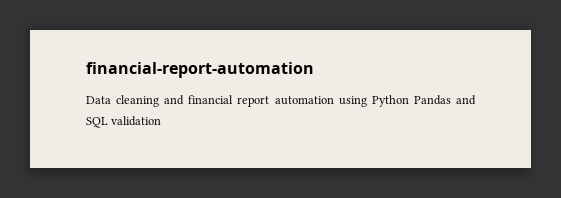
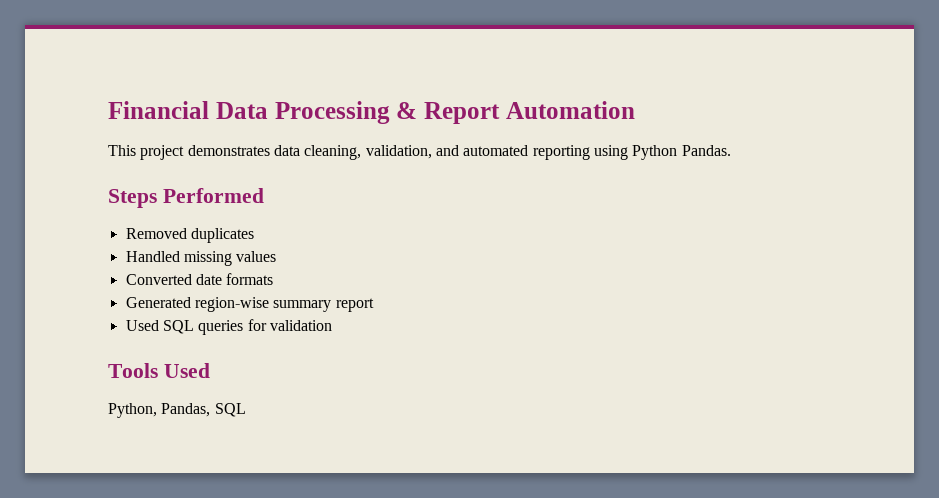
[86,62,314,78] [86,95,476,107] [86,116,162,128] financial-report-automation // Data cleaning and financial report automation using Python Pandas and SQL validation -> [108,101,635,124] [108,145,731,160] [108,188,264,208] [125,228,254,243] [125,251,277,266] [125,273,274,285] [125,297,374,312] [125,319,332,335] [108,363,210,378] [108,403,246,418] Financial Data Processing & Report Automation // This project demonstrates data cleaning, validation, and automated reporting using Python Pandas. // Steps Performed // Removed duplicates // Handled missing values // Converted date formats // Generated region-wise summary report // Used SQL queries for validation // Tools Used // Python, Pandas, SQL

